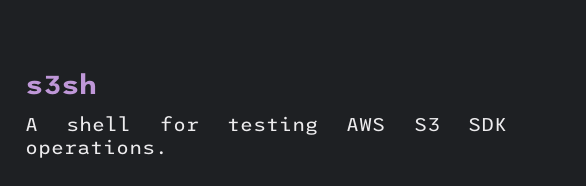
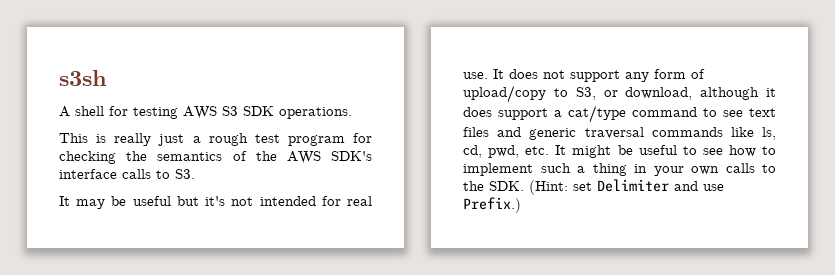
(168, 148) none -> [59,133,372,146] [59,151,372,164] [59,169,195,179] [59,196,373,209] [463,69,705,82] [463,85,776,103] [463,105,776,123] [463,127,776,140] [463,145,776,158] [463,163,776,176] [463,179,724,195] [463,197,521,213] // This is really just a rough test program for checking the semantics of the AWS SDK's interface calls to S3. // It may be useful but it's not intended for real use. It does not support any form of upload/copy to S3, or download, although it does support a cat/type command to see text files and generic traversal commands like ls, cd, pwd, etc. It might be useful to see how to implement such a thing in your own calls to the SDK. (Hint: set Delimiter and use Prefix.)

